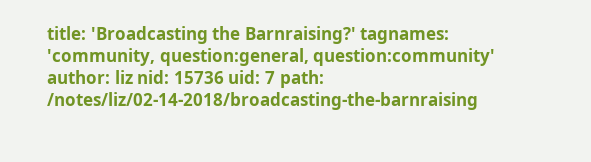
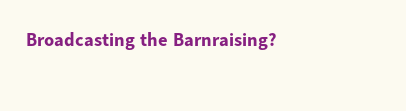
[47,26,450,44] [47,48,496,66] [47,70,324,88] [47,92,478,110] title: 'Broadcasting the Barnraising?' tagnames: 'community, question:general, question:community' author: liz nid: 15736 uid: 7 path: /notes/liz/02-14-2018/broadcasting-the-barnraising -> [26,32,277,50] Broadcasting the Barnraising?

